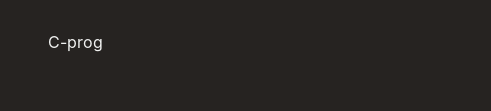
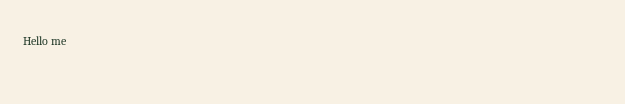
[48,36,103,52] C-prog -> [23,36,68,45] Hello me

